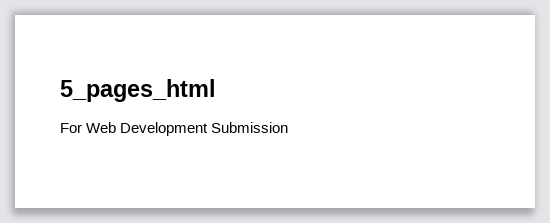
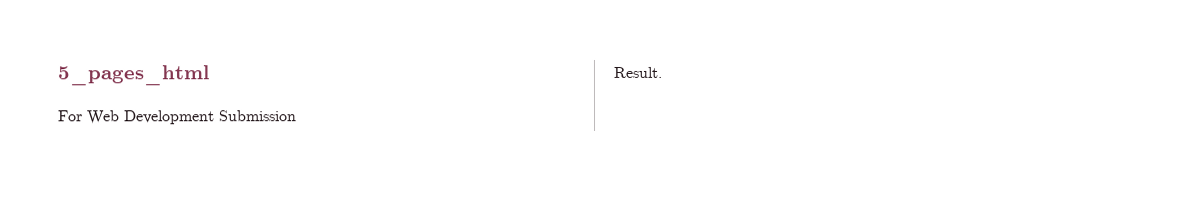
(289, 127) none -> [613,66,662,78] // Result.

